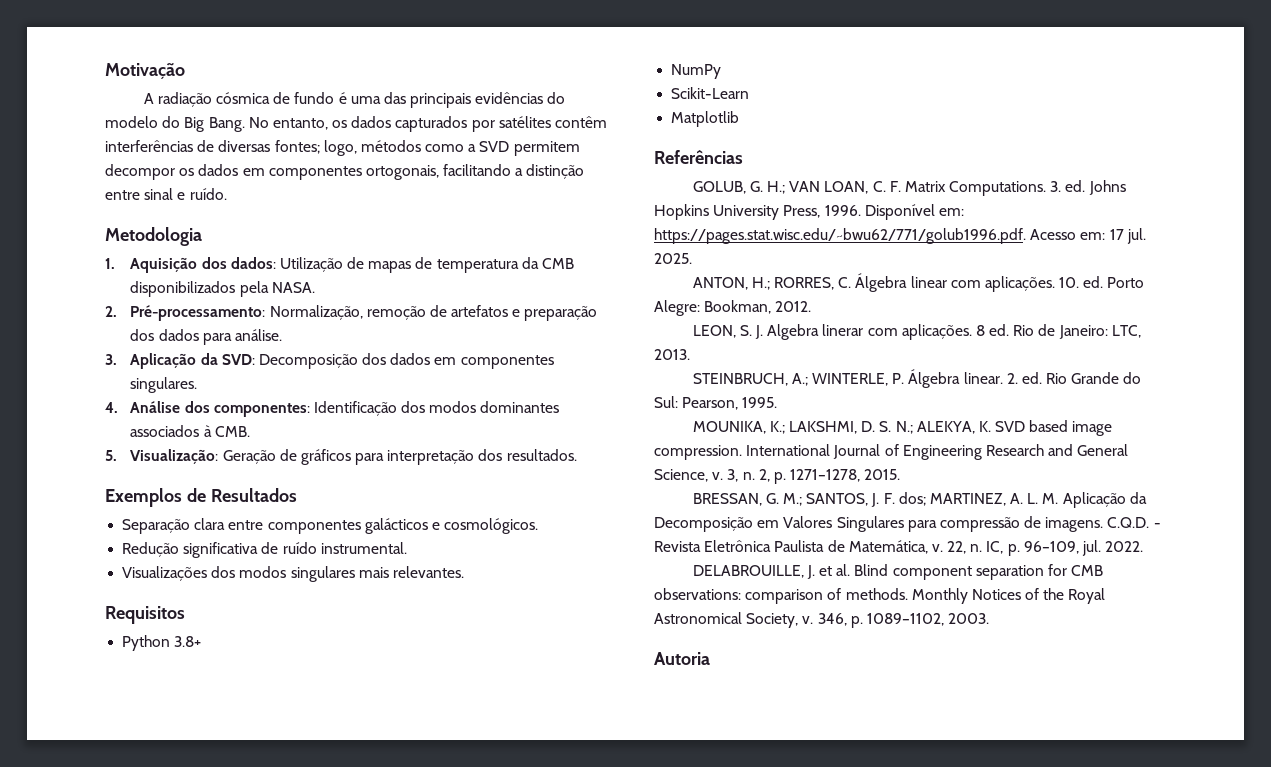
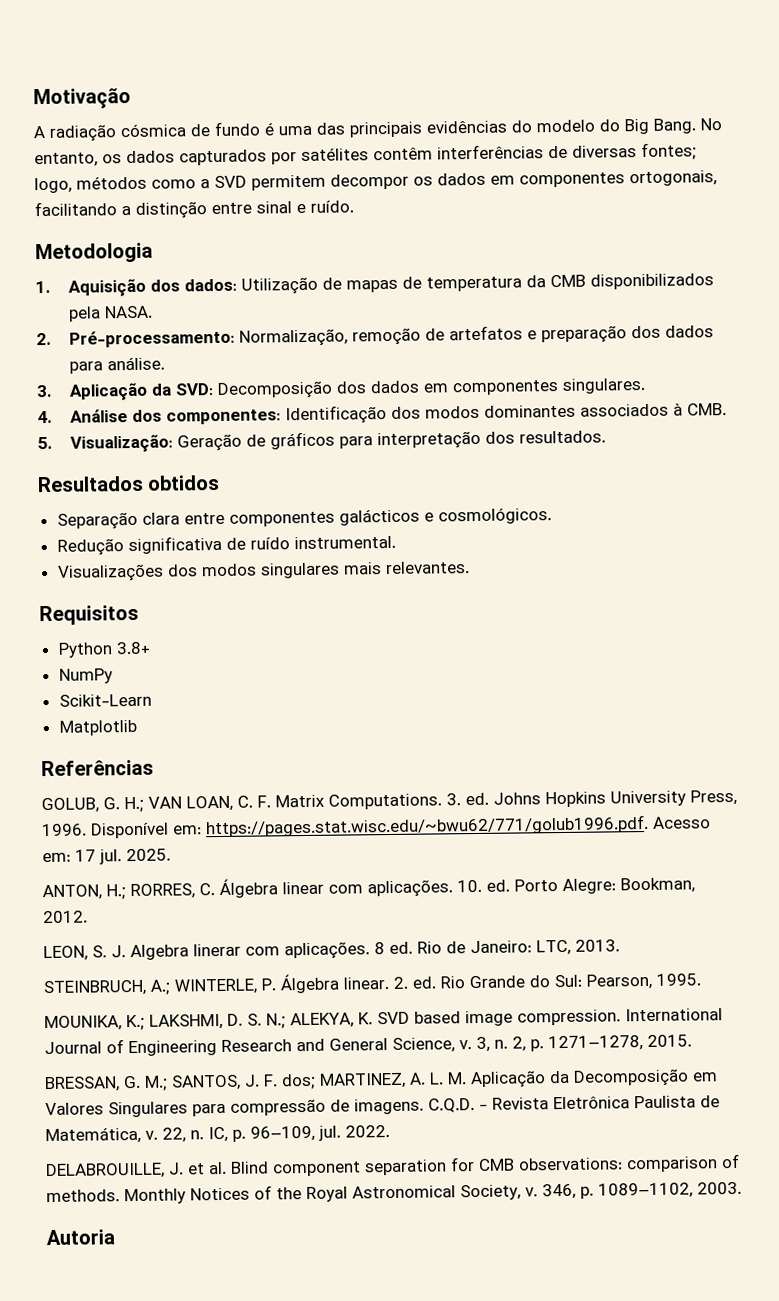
[105,488,206,507] Exemplos de -> (606, 437) none
(297, 495) none -> [147,474,221,491] obtidos

